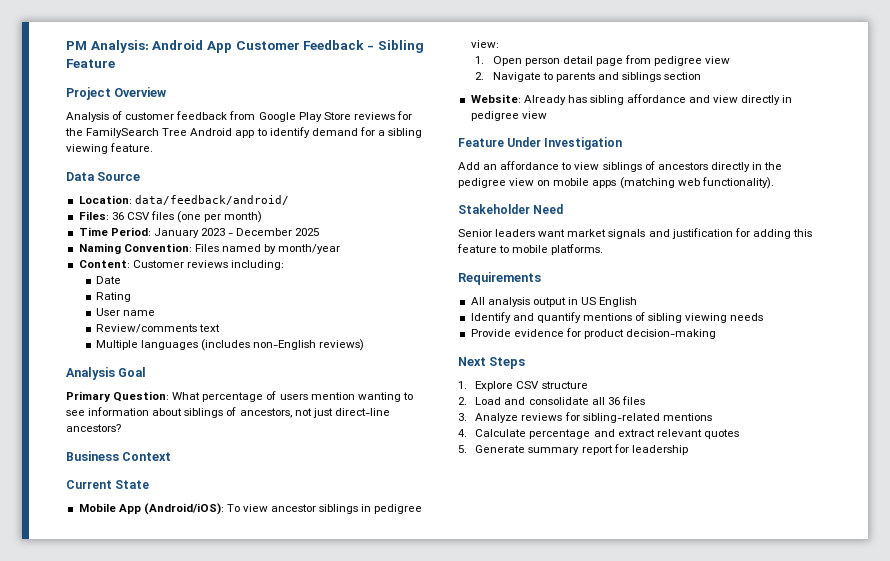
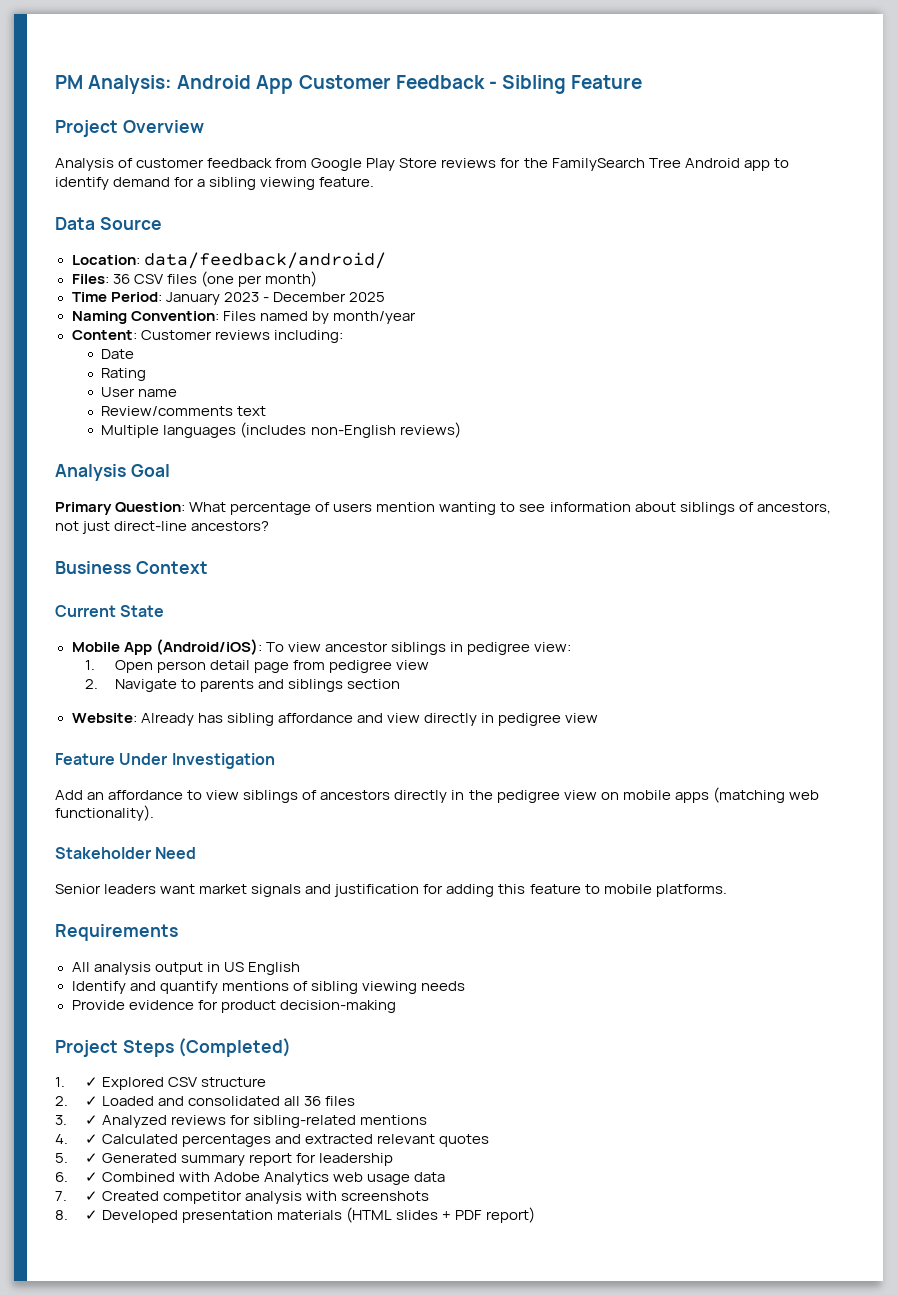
[458,357,486,366] Next -> [55,1040,118,1057] Project
[458,381,514,391] // 1. Explore -> [178,1038,292,1057] [55,1077,164,1090] (Completed) // 1. ✓ Explored
[475,397,589,405] Load and consolidate -> [84,1096,281,1106] ✓ Loaded and consolidated
[475,413,519,423] Analyze -> [84,1115,167,1128] ✓ Analyzed
[475,429,655,439] Calculate percentage and extract -> [84,1134,374,1147] ✓ Calculated percentages and extracted
[475,445,526,453] Generate -> [84,1153,177,1163] ✓ Generated
(688, 450) none -> [55,1172,446,1185] [55,1191,430,1204] [55,1207,536,1223] // 6. ✓ Combined with Adobe Analytics web usage data // 7. ✓ Created competitor analysis with screenshots // 8. ✓ Developed presentation materials (HTML slides + PDF report)

